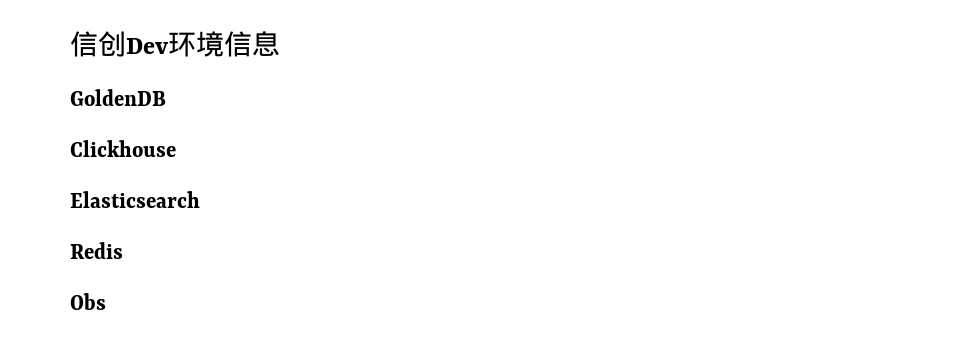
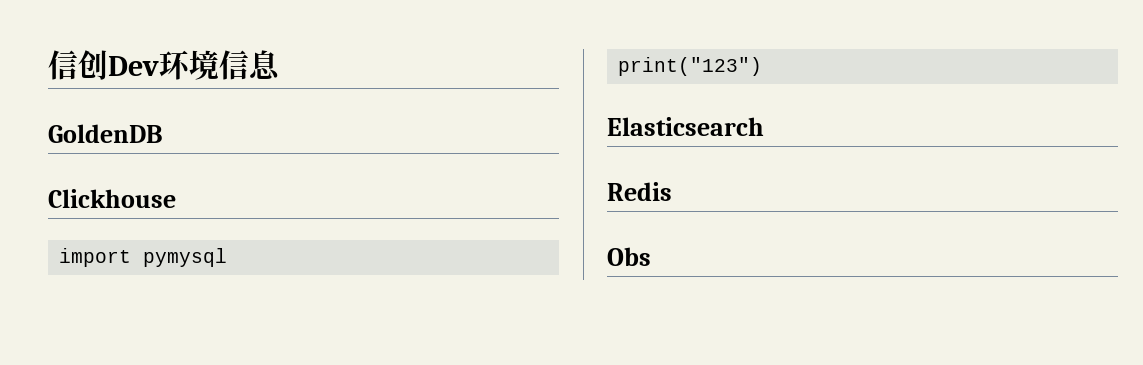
(176, 148) none -> [59,248,228,267] [618,57,763,76] // import pymysql // print("123")

